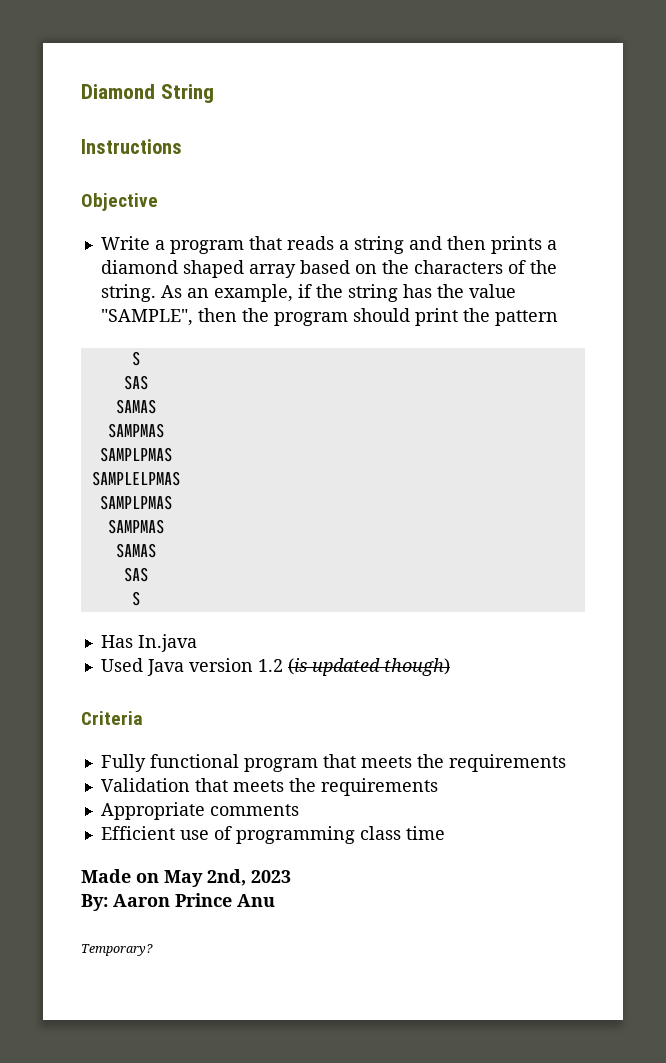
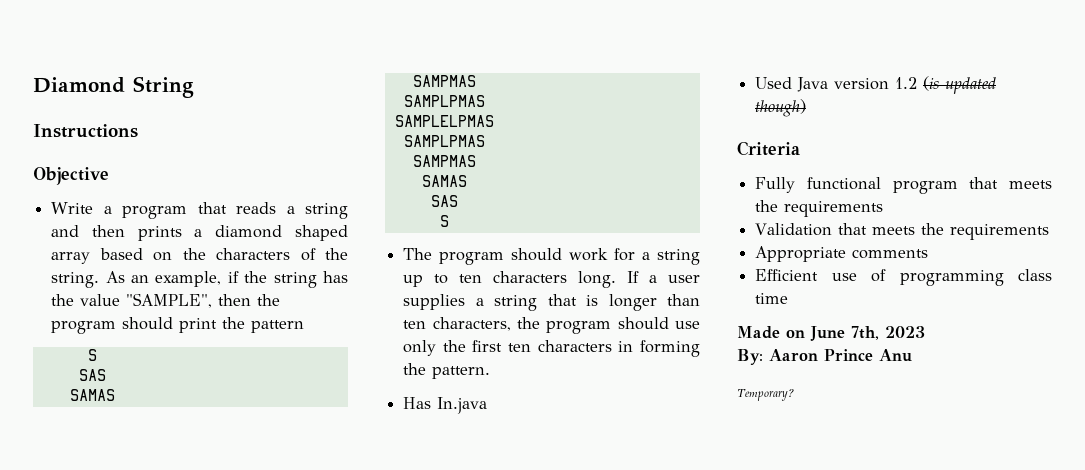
(140, 598) none -> [403,248,700,265] [403,271,700,288] [403,294,700,311] [403,317,700,334] [403,340,700,357] [403,363,491,379] // The program should work for a string up to ten characters long. If a user supplies a string that is longer than ten characters, the program should use only the first ten characters in forming the pattern.
[164,869,246,887] May 2nd, -> [810,326,879,341] June 7th,

